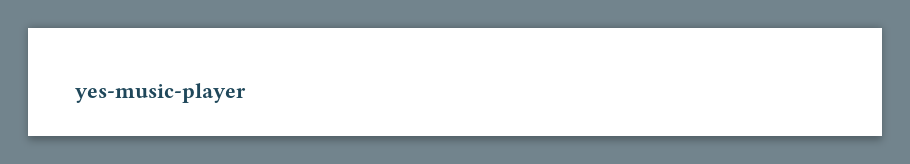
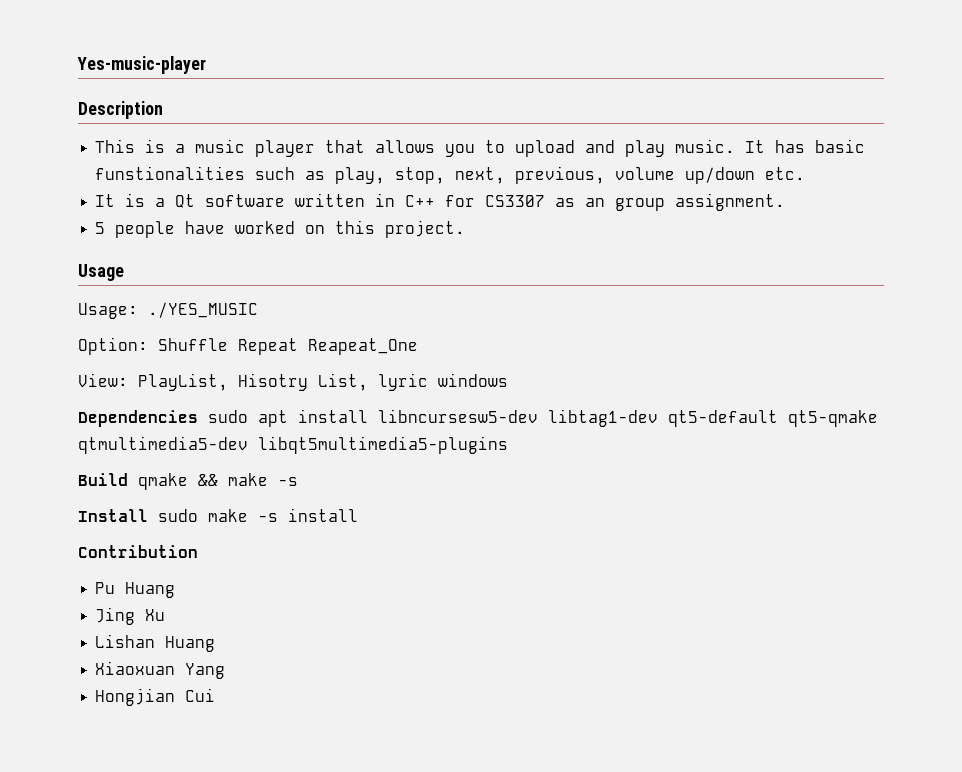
[75,83,246,103] yes-music-player -> [77,56,206,74] [78,101,163,119] [95,139,866,157] [95,166,806,184] [95,193,786,211] [95,220,466,238] [78,264,124,281] [78,302,258,319] [78,337,418,355] [78,373,508,391] [78,409,878,427] [78,436,508,454] [78,473,298,490] [78,508,358,522] [78,545,198,558] [95,582,176,598] [95,607,166,625] [95,634,216,652] [95,661,226,679] [95,688,216,706] Yes-music-player // Description // This is a music player that allows you to upload and play music. It has basic funstionalities such as play, stop, next, previous, volume up/down etc. // It is a Qt software written in C++ for CS3307 as an group assignment. // 5 people have worked on this project. // Usage // Usage: ./YES_MUSIC // Option: Shuffle Repeat Reapeat_One // View: PlayList, Hisotry List, lyric windows // Dependencies sudo apt install libncursesw5-dev libtag1-dev qt5-default qt5-qmake qtmultimedia5-dev libqt5multimedia5-plugins // Build qmake && make -s // Install sudo make -s install // Contribution // Pu Huang // Jing Xu // Lishan Huang // Xiaoxuan Yang // Hongjian Cui

